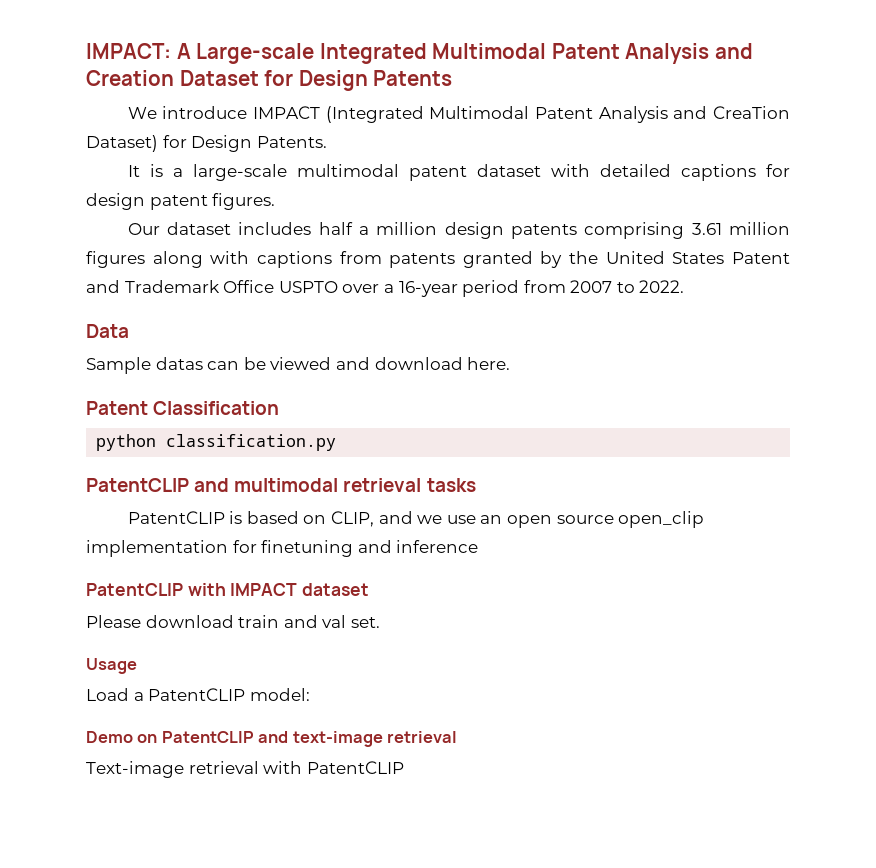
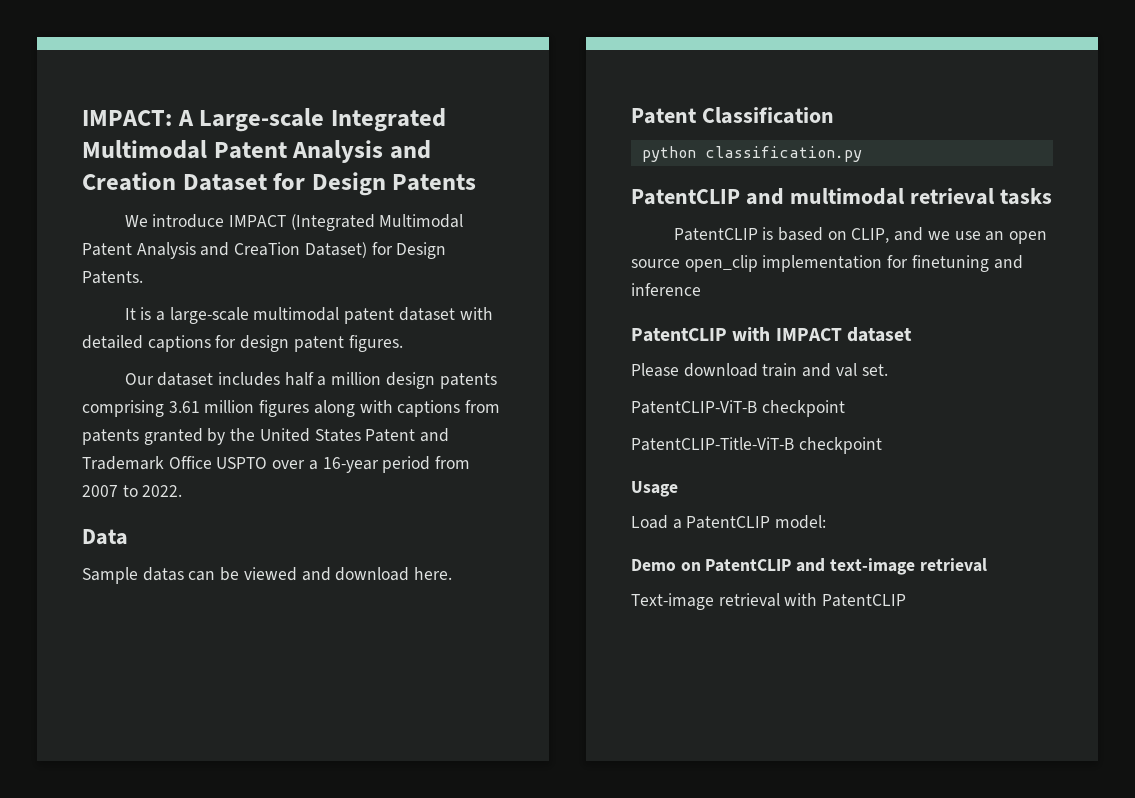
(380, 622) none -> [631,400,845,417] [631,437,882,454] // PatentCLIP-ViT-B checkpoint // PatentCLIP-Title-ViT-B checkpoint

